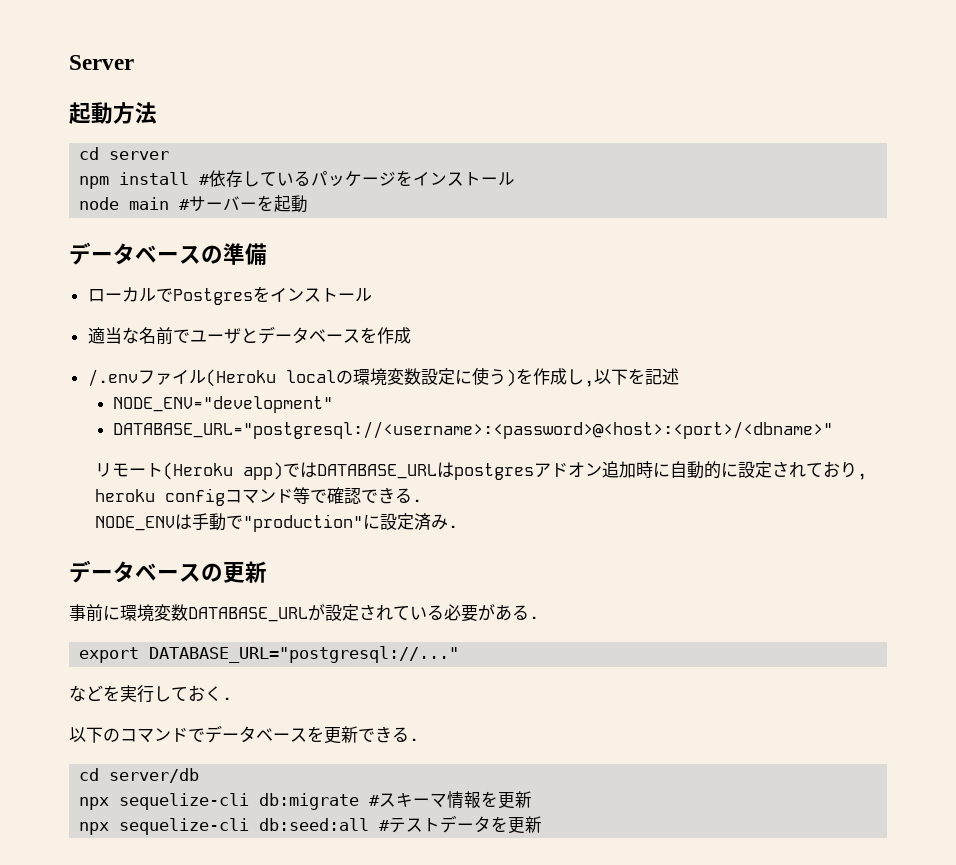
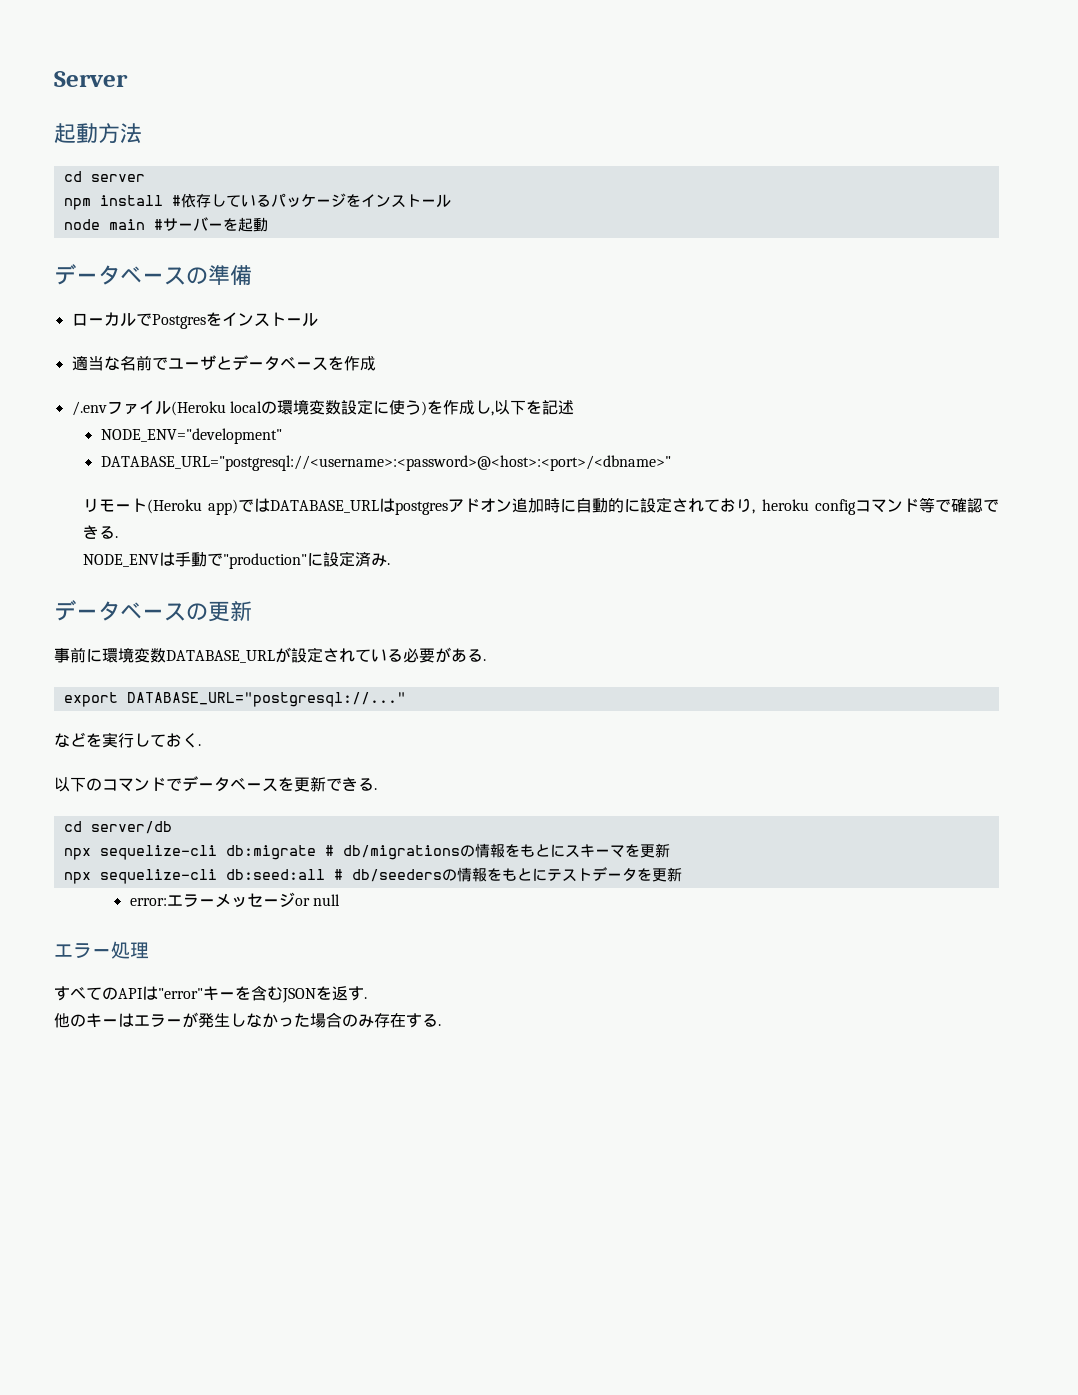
(381, 800) none -> [342,843,565,860] db/migrationsの情報をもとに
[447,791,482,809] 情報 -> (625, 851) none
(391, 825) none -> [351,867,547,882] db/seedersの情報をもとに
(543, 824) none -> [129,892,340,908] [54,941,149,959] [54,986,367,1003] [54,1012,441,1028] // error:エラーメッセージor null // エラー処理 // すべてのAPIは"error"キーを含むJSONを返す. // 他のキーはエラーが発生しなかった場合のみ存在する.

